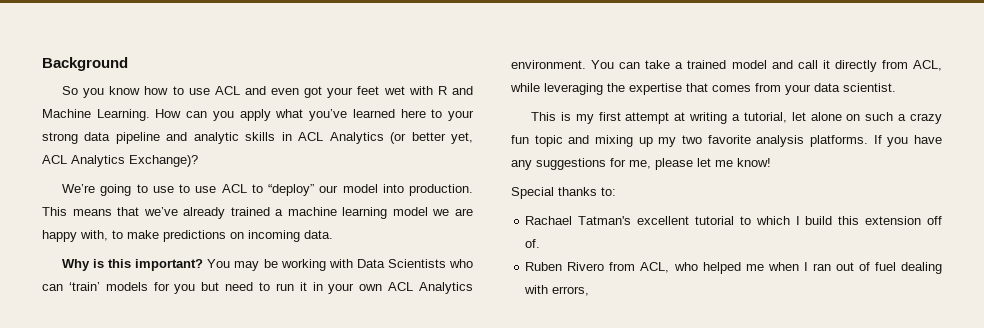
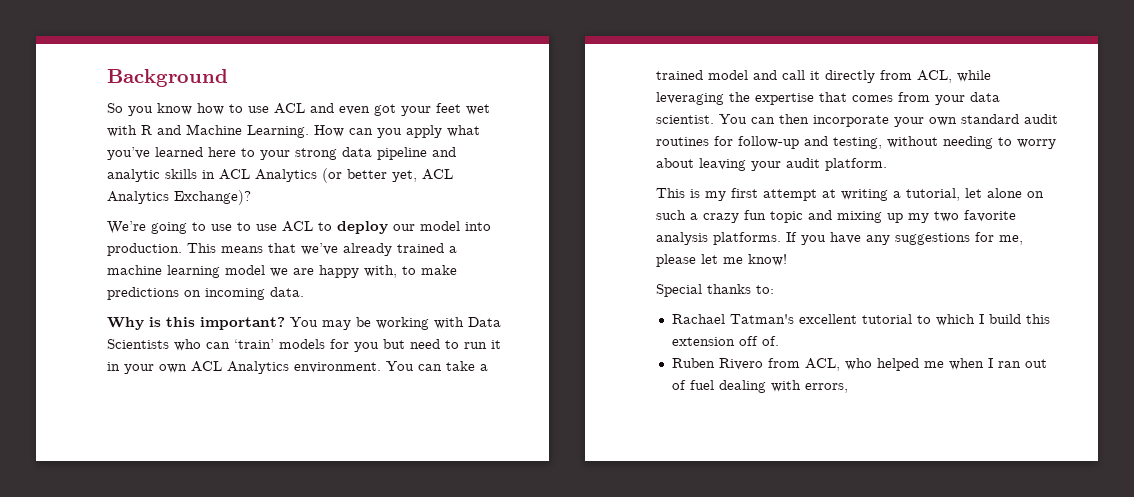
[268,184,315,196] “deploy” -> [337,221,388,234] deploy
(896, 87) none -> [719,114,1058,127] [656,136,1056,149] [656,158,887,171] You can then incorporate your own standard audit routines for follow-up and testing, without needing to worry about leaving your audit platform.

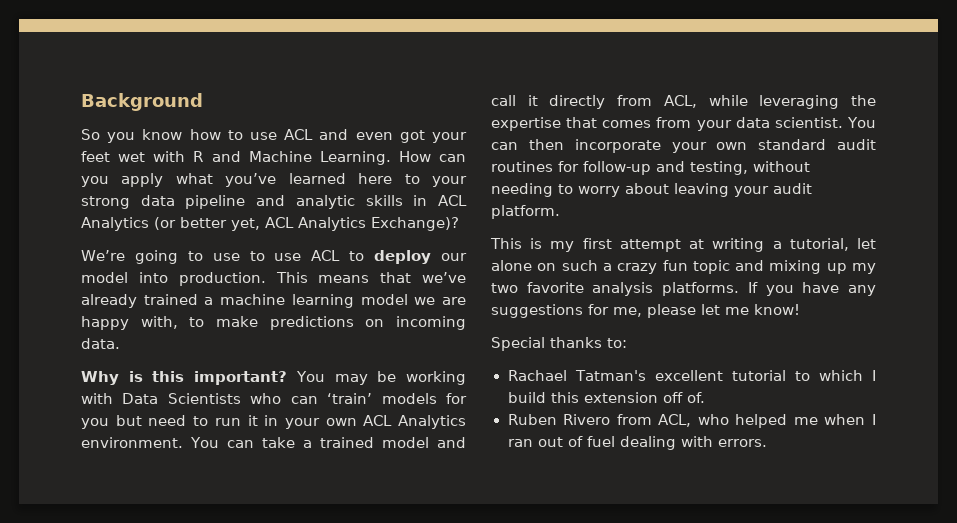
[804,383,848,393] errors, -> [717,439,767,447] errors.

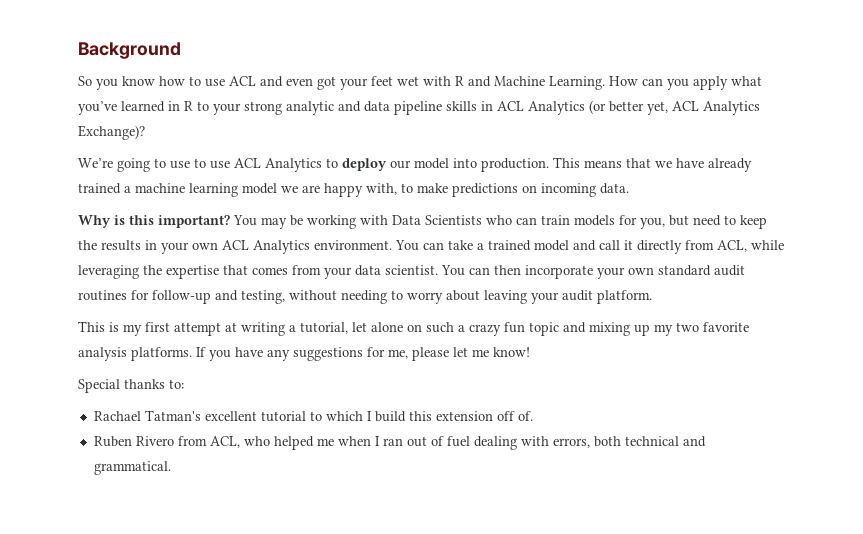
[358,173,393,184] here -> [168,101,193,111] in R
[140,195,355,209] data pipeline and analytic -> [286,101,442,115] analytic and data pipeline
(341, 255) none -> [265,158,322,172] Analytics
[422,272,466,283] we’ve -> [655,158,704,168] we have
[327,393,373,404] ‘train’ -> [541,215,570,225] train
[81,418,109,429] you -> [640,218,665,229] you,
[214,415,258,426] run it -> [740,215,767,229] [78,240,141,251] keep the results
[717,439,767,447] errors. -> [552,436,706,448] [93,461,171,475] errors, both technical and grammatical.

